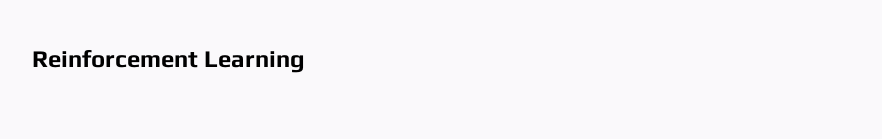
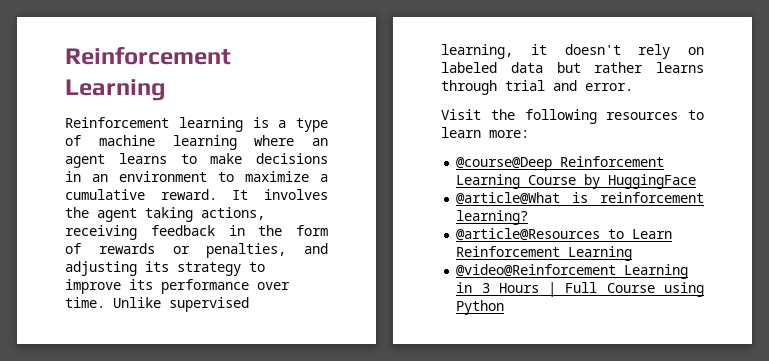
[32,49,306,73] Reinforcement Learning -> [65,46,231,65] [65,79,166,101] [65,117,328,132] [65,135,328,150] [65,153,328,168] [65,171,328,182] [65,189,328,200] [65,207,265,222] [65,225,328,240] [65,243,328,258] [65,261,265,276] [65,279,290,294] [65,297,249,312] [441,44,704,59] [441,62,704,73] [441,80,633,95] [441,109,704,124] [441,127,529,138] [456,156,665,171] [456,174,697,189] [456,192,704,205] [456,210,529,225] [456,228,673,241] [456,246,633,261] [456,264,689,279] [456,282,704,297] [456,300,505,315] Reinforcement Learning // Reinforcement learning is a type of machine learning where an agent learns to make decisions in an environment to maximize a cumulative reward. It involves the agent taking actions, receiving feedback in the form of rewards or penalties, and adjusting its strategy to improve its performance over time. Unlike supervised learning, it doesn't rely on labeled data but rather learns through trial and error. // Visit the following resources to learn more: // @course@Deep Reinforcement Learning Course by HuggingFace // @article@What is reinforcement learning? // @article@Resources to Learn Reinforcement Learning // @video@Reinforcement Learning in 3 Hours | Full Course using Python

